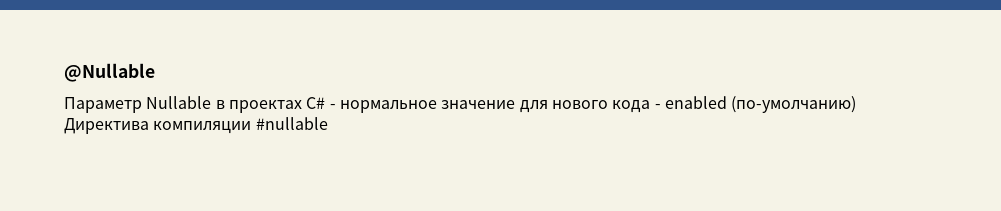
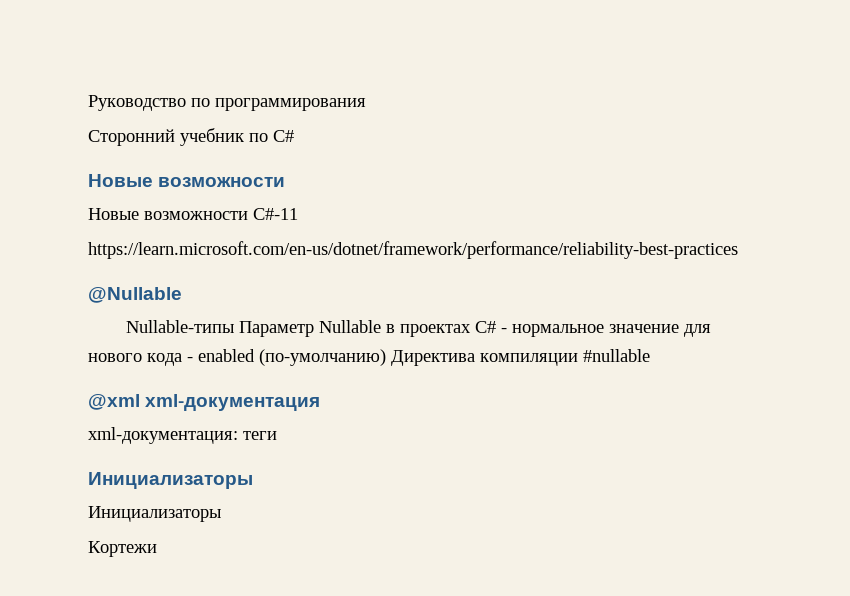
(64, 72) none -> [88,95,366,111] [88,128,294,146] [88,174,286,187] [88,208,298,220] [88,241,738,259] Руководство по программирования // Сторонний учебник по C# // Новые возможности // Новые возможности C#-11 // https://learn.microsoft.com/en-us/dotnet/framework/performance/reliability-best-practices //
(155, 72) none -> [125,320,234,333] Nullable-типы
(328, 123) none -> [88,394,321,411] [88,427,277,444] [88,472,253,489] [88,506,221,522] [88,541,157,557] // @xml xml-документация // xml-документация: теги // Инициализаторы // Инициализаторы // Кортежи

